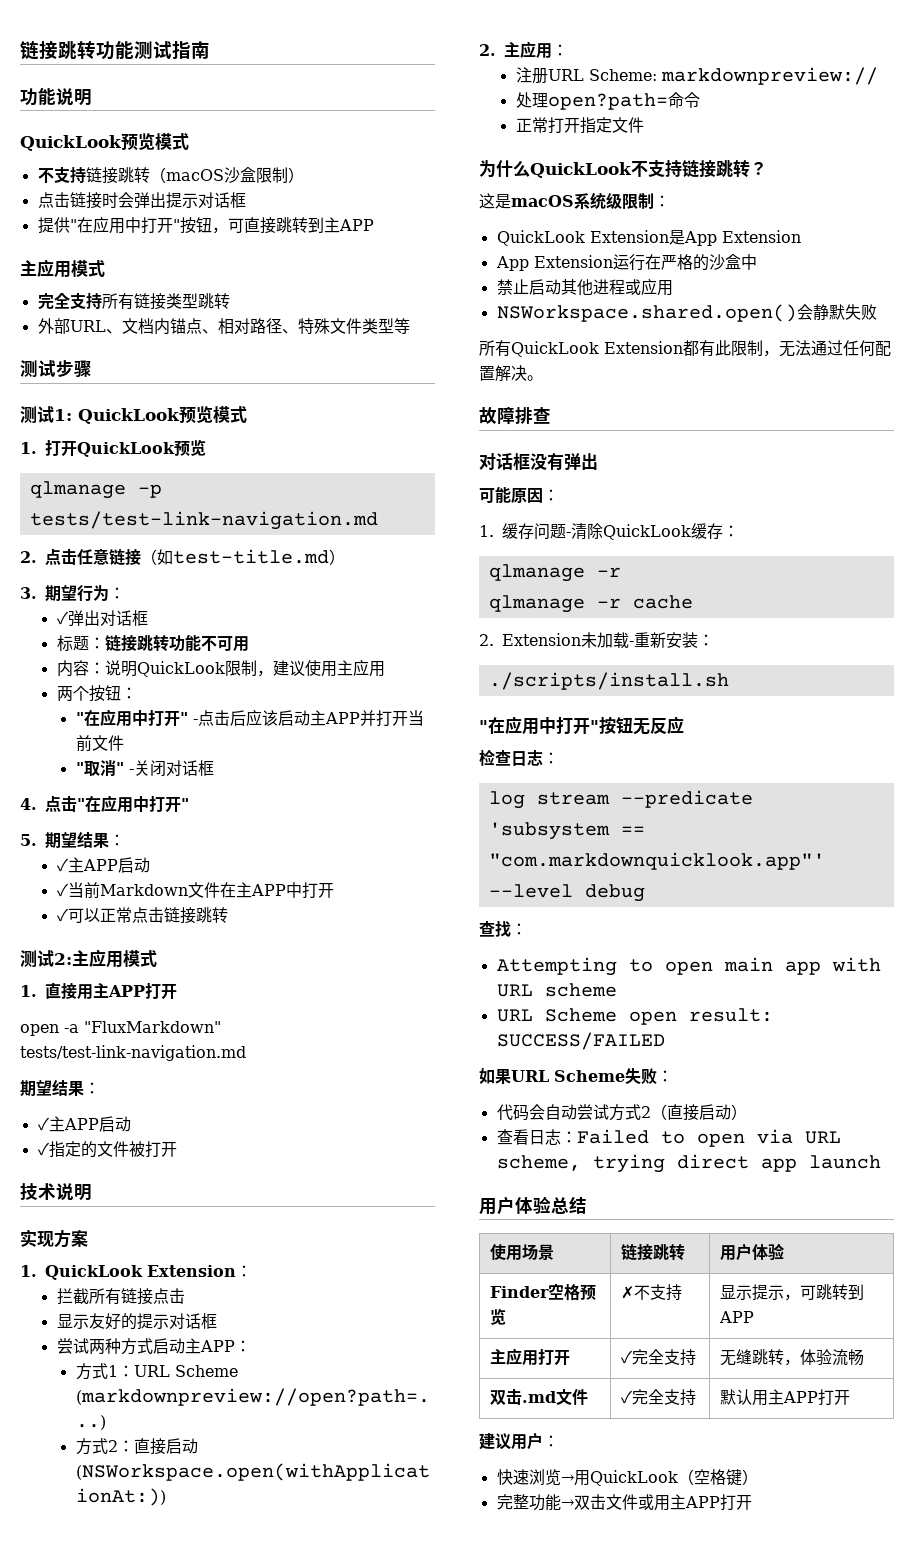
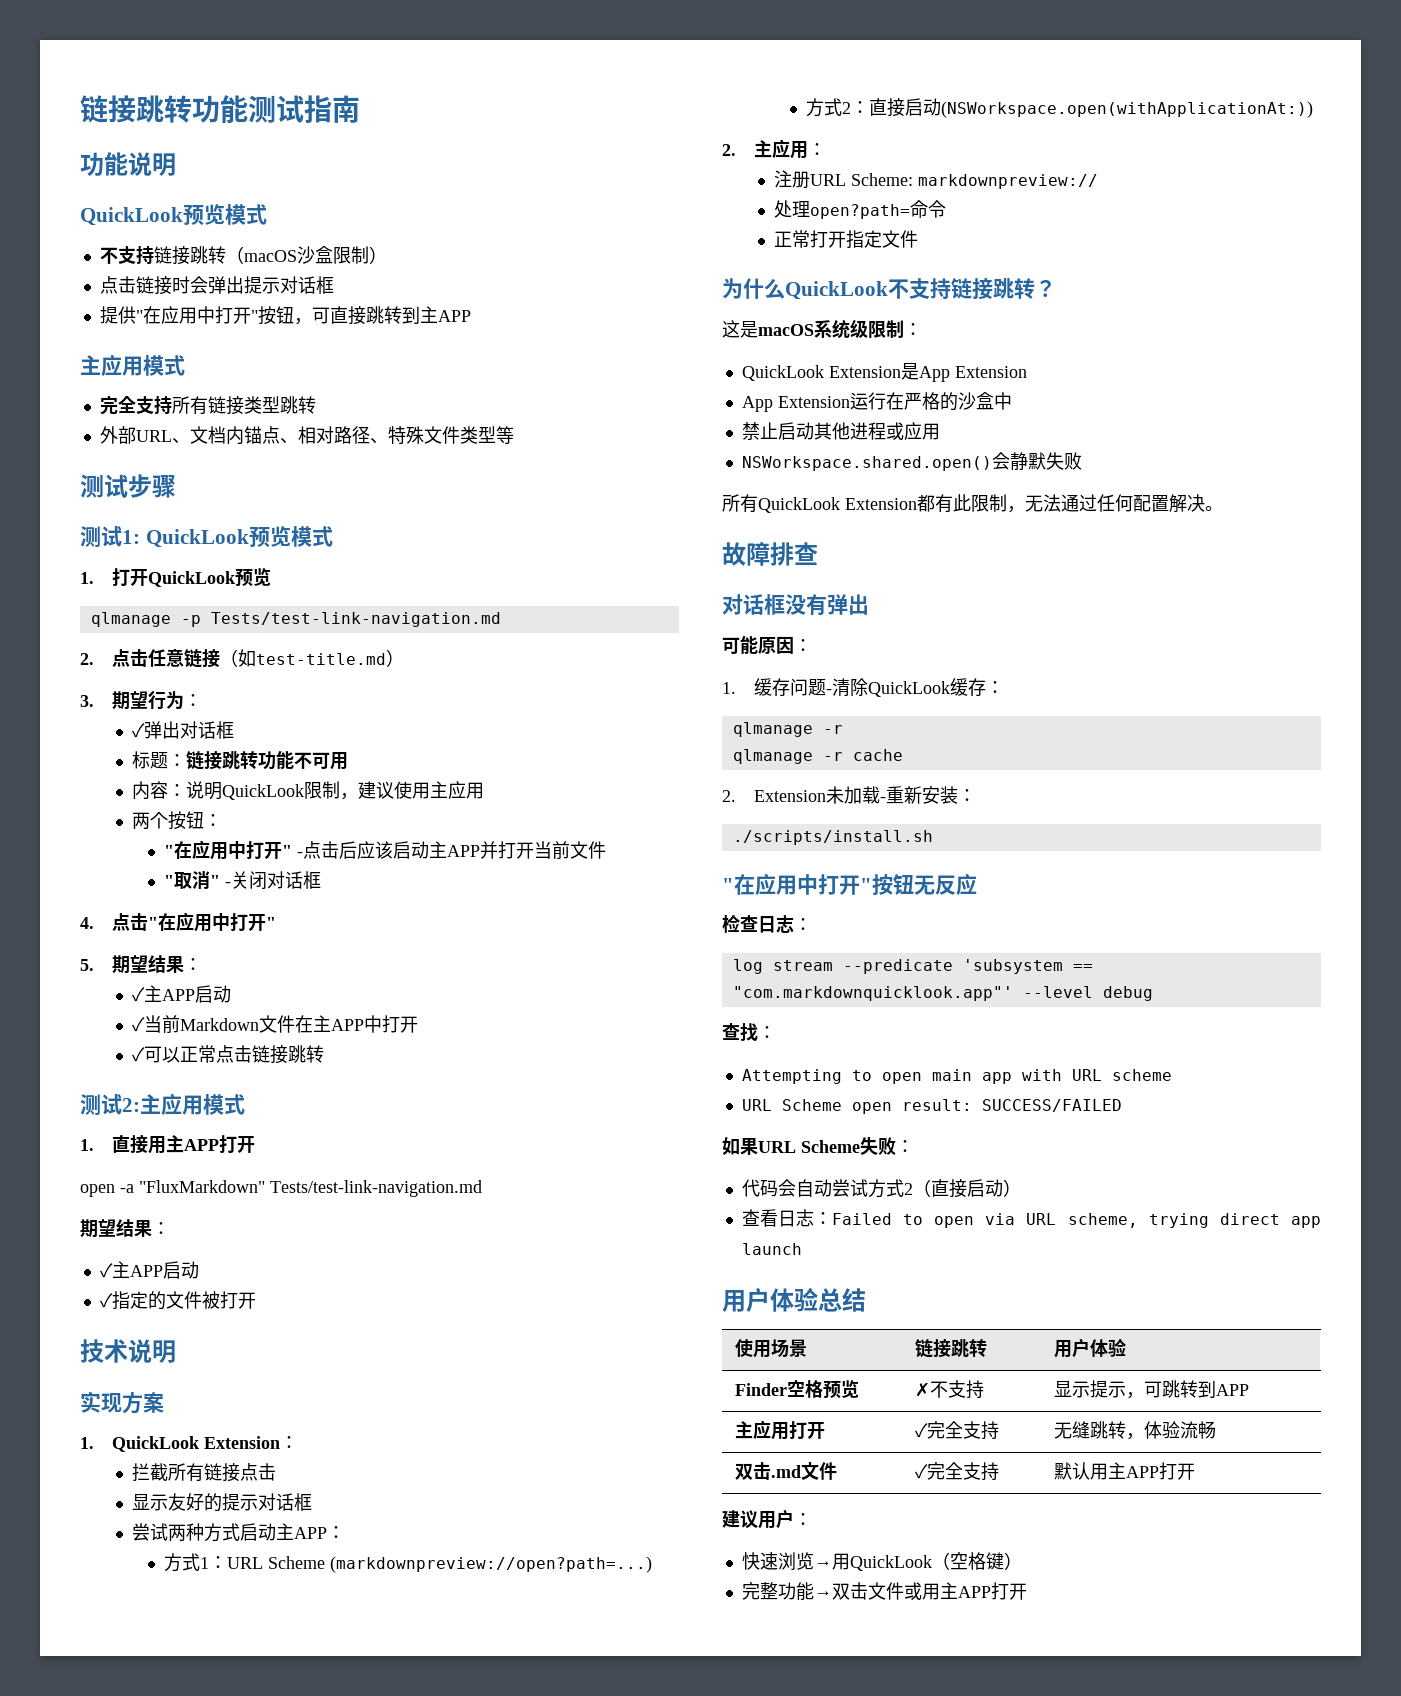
[29,511,378,530] tests/test-link-navigation.md -> [210,612,501,627] Tests/test-link-navigation.md
[20,1045,246,1061] tests/test-link-navigation.md -> [270,1180,482,1197] Tests/test-link-navigation.md

